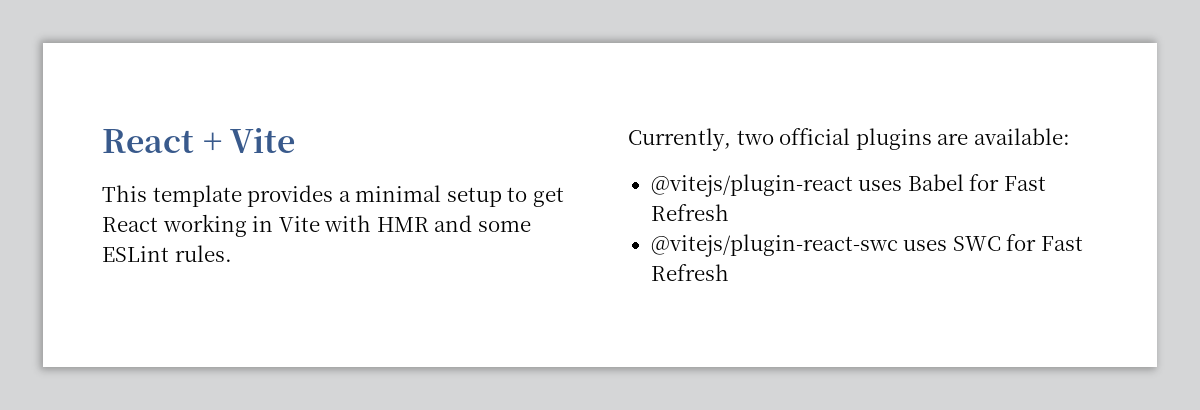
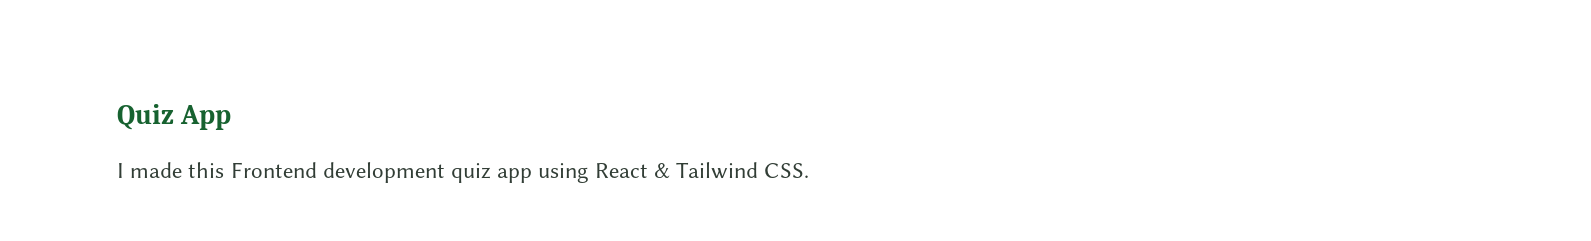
[102,128,296,153] [102,185,564,207] [102,214,531,237] [102,245,232,262] [628,128,1070,151] [650,174,1046,197] [650,204,729,221] [650,234,1083,257] [650,264,729,281] React + Vite // This template provides a minimal setup to get React working in Vite with HMR and some ESLint rules. // Currently, two official plugins are available: // @vitejs/plugin-react uses Babel for Fast Refresh // @vitejs/plugin-react-swc uses SWC for Fast Refresh -> [117,104,232,130] [117,162,810,183] Quiz App // I made this Frontend development quiz app using React & Tailwind CSS.

